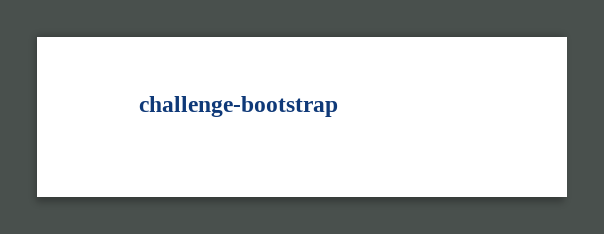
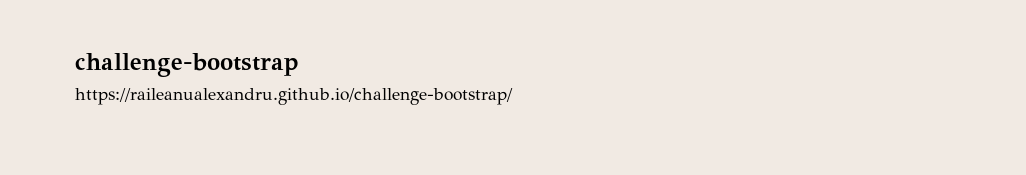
(338, 106) none -> [75,88,513,105] // https://raileanualexandru.github.io/challenge-bootstrap/

